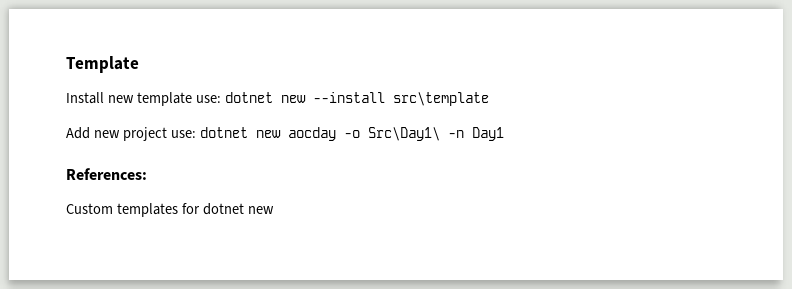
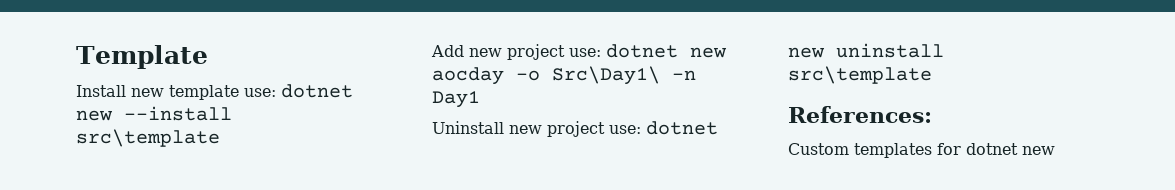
(504, 134) none -> [432,121,718,137] [788,43,944,58] [788,66,932,84] // Uninstall new project use: dotnet new uninstall src\template

